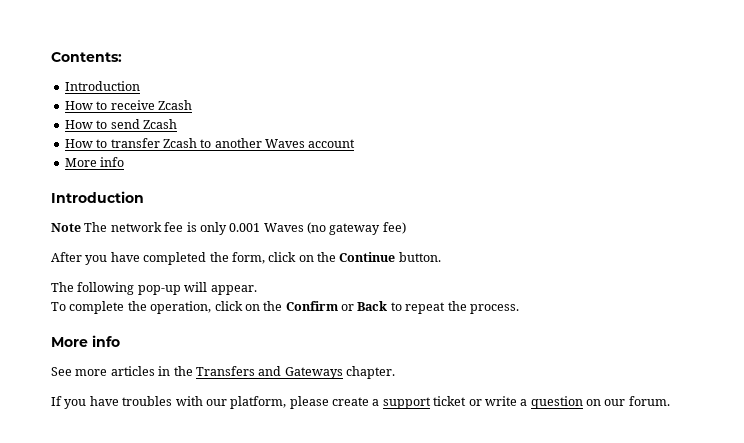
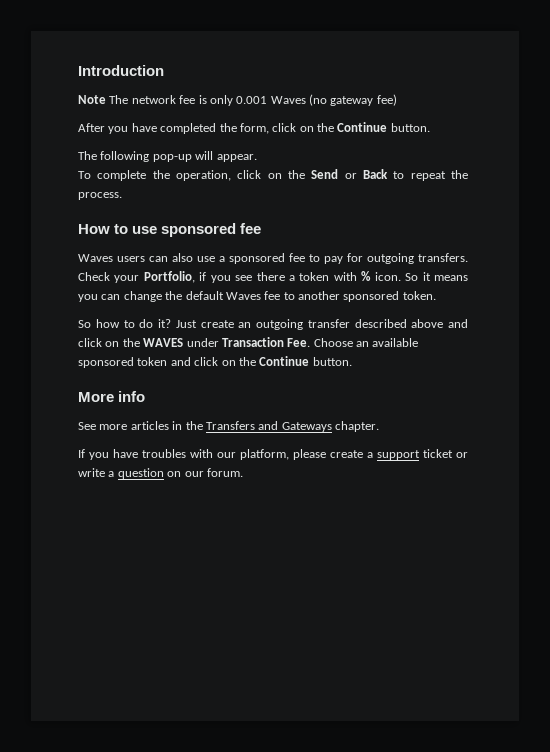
[51,52,122,62] [64,81,140,91] [64,100,192,110] [64,119,177,129] [64,138,356,148] [64,157,125,167] Contents: // Introduction // How to receive Zcash // How to send Zcash // How to transfer Zcash to another Waves account // More info // -> (78, 70) none
[285,301,338,311] Confirm -> [311,169,339,179] Send
(519, 309) none -> [78,223,262,237] [78,253,468,264] [78,271,468,283] [78,291,436,302] [78,319,468,330] [78,337,419,347] [78,356,352,368] // How to use sponsored fee // Waves users can also use a sponsored fee to pay for outgoing transfers. Check your Portfolio, if you see there a token with % icon. So it means you can change the default Waves fee to another sponsored token. // So how to do it? Just create an outgoing transfer described above and click on the WAVES under Transaction Fee. Choose an available sponsored token and click on the Continue button.

